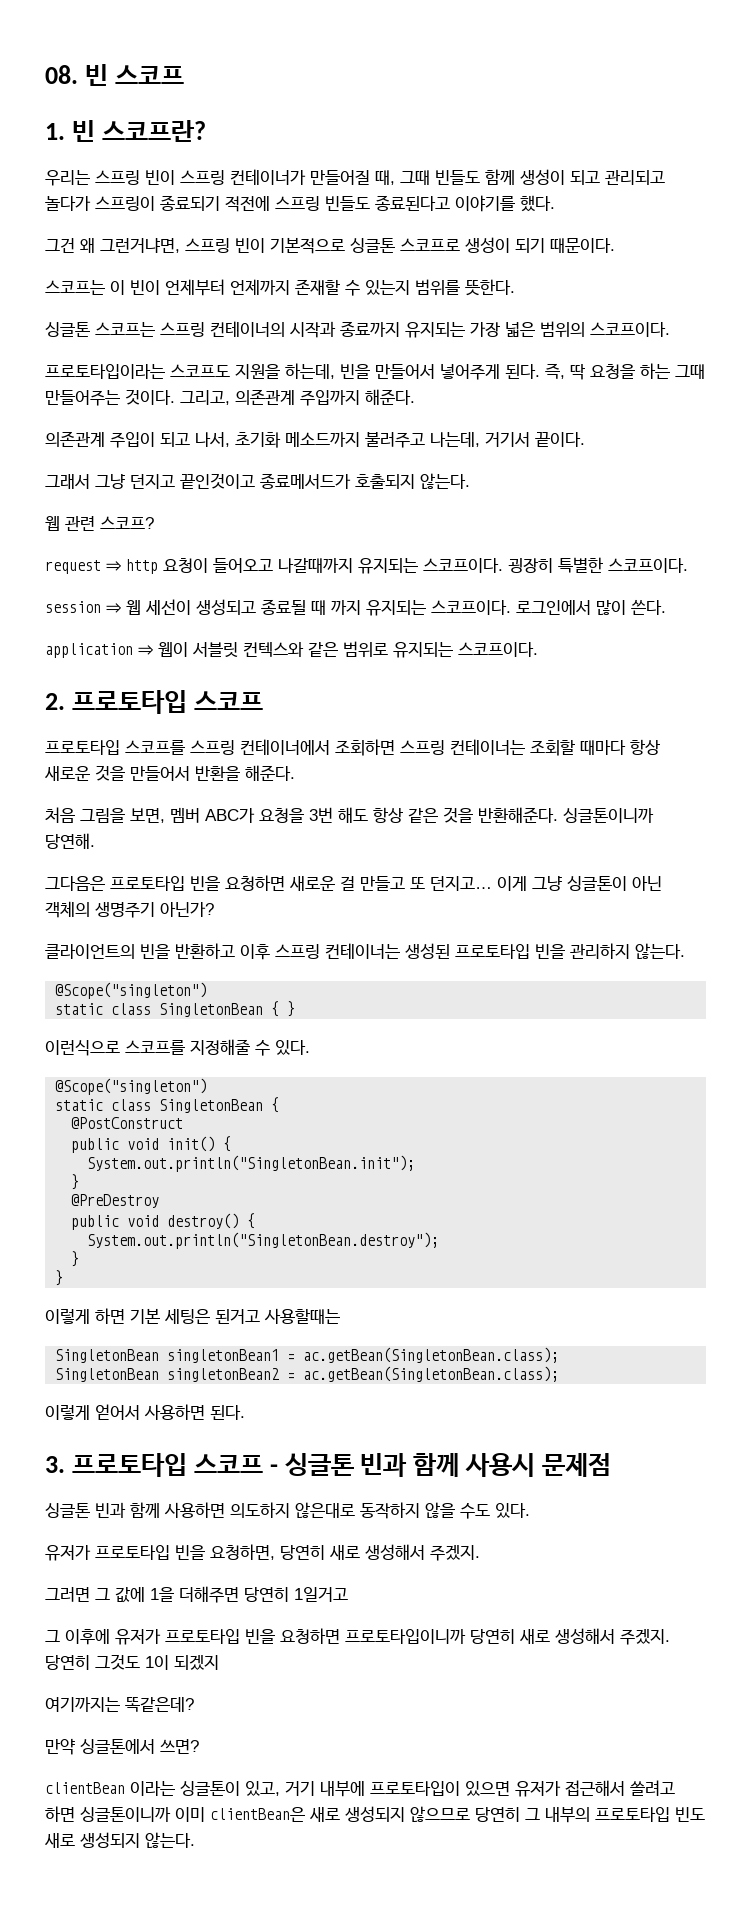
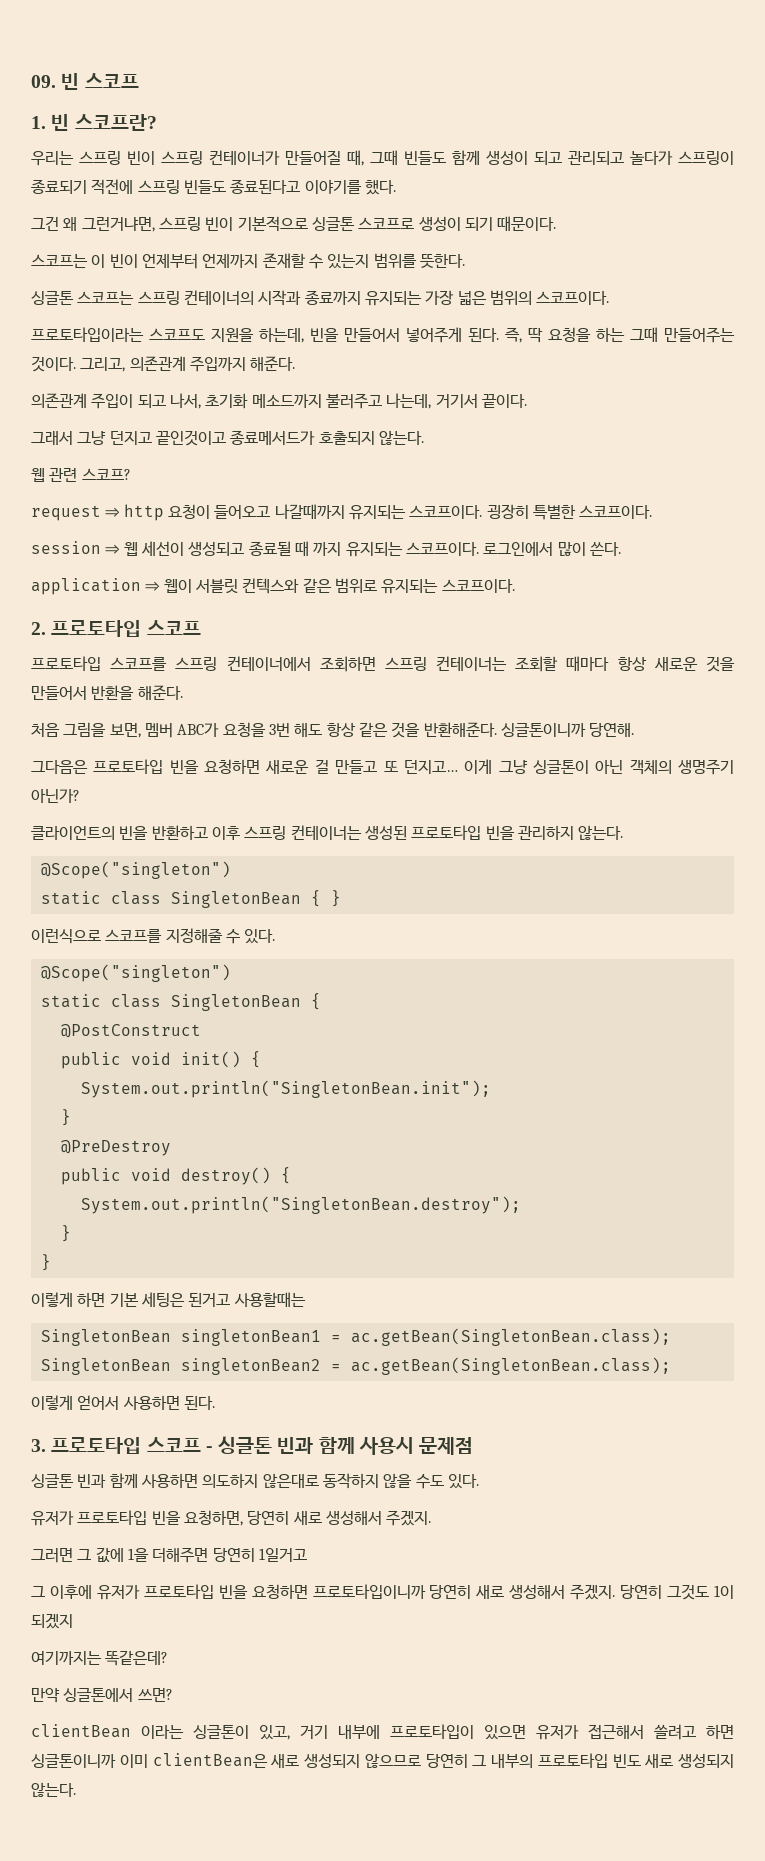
[45,65,78,84] 08. -> [31,75,56,88] 09.

